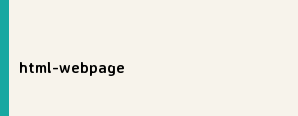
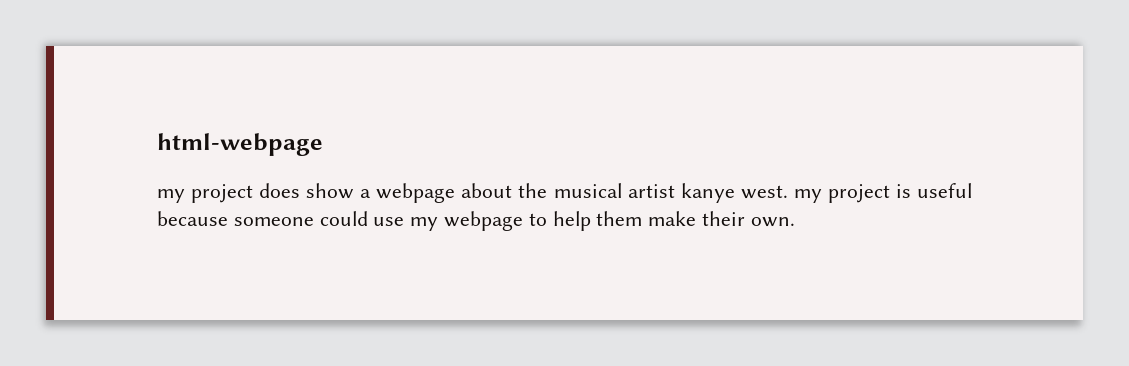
(125, 69) none -> [157,183,973,203] [157,211,795,231] // my project does show a webpage about the musical artist kanye west. my project is useful because someone could use my webpage to help them make their own.

